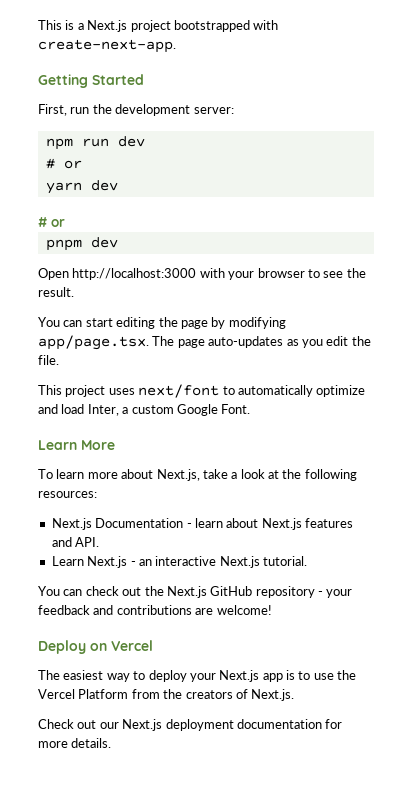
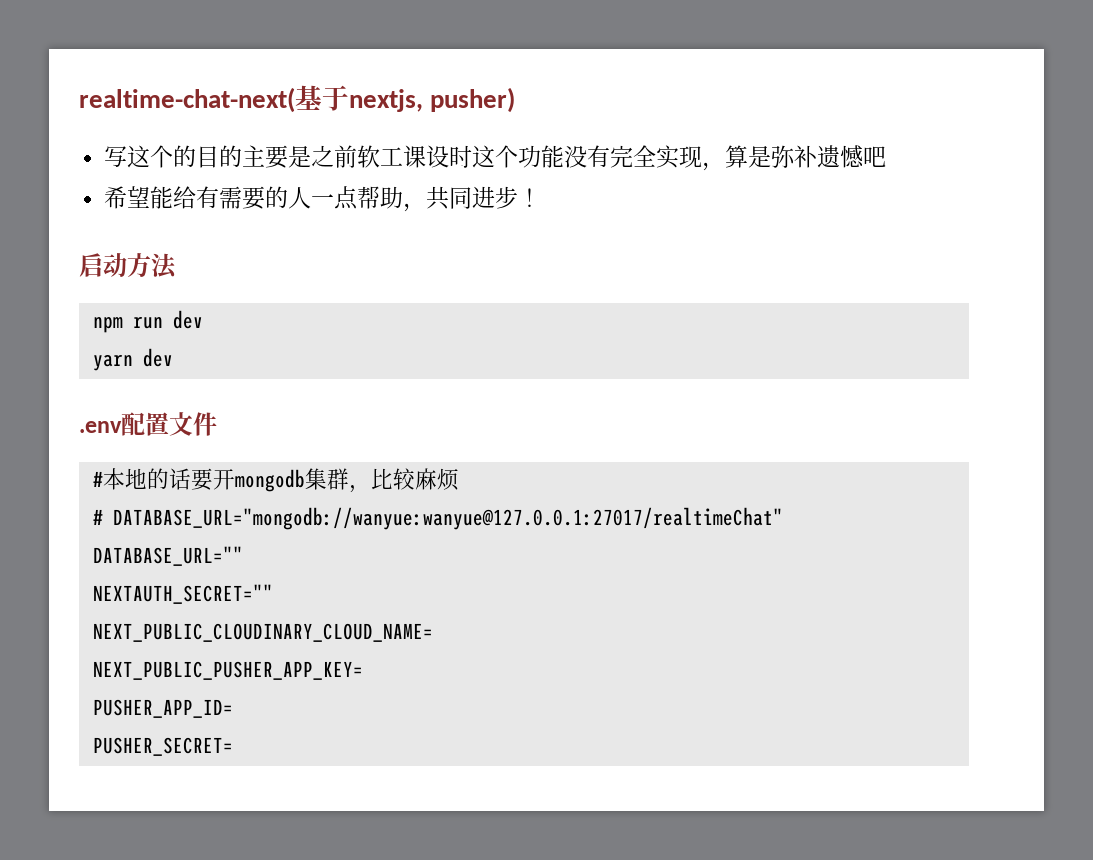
[38,20,279,32] [38,39,176,53] [38,74,144,88] [38,104,234,116] This is a Next.js project bootstrapped with create-next-app. // Getting Started // First, run the development server: -> [79,85,516,113] [104,145,887,171] [104,186,542,212] [79,253,177,279] realtime-chat-next(基于nextjs, pusher) // 写这个的目的主要是之前软工课设时这个功能没有完全实现，算是弥补遗憾吧 // 希望能给有需要的人一点帮助，共同进步！ // 启动方法
[45,158,82,169] // # or -> (203, 319) none
[38,217,65,227] [45,237,118,251] [38,268,366,280] [38,287,74,297] [38,317,286,329] [38,335,371,350] [38,355,59,365] [38,384,366,398] [38,404,251,416] [38,440,115,450] [38,469,357,481] [38,491,97,498] [51,518,353,530] [51,537,100,547] [51,556,307,568] [38,586,353,598] [38,605,272,615] [38,640,153,654] [38,670,357,682] [38,689,295,701] [38,719,343,731] [38,738,112,748] # or // pnpm dev // Open http://localhost:3000 with your browser to see the result. // You can start editing the page by modifying app/page.tsx. The page auto-updates as you edit the file. // This project uses next/font to automatically optimize and load Inter, a custom Google Font. // Learn More // To learn more about Next.js, take a look at the following resources: // Next.js Documentation - learn about Next.js features and API. // Learn Next.js - an interactive Next.js tutorial. // You can check out the Next.js GitHub repository - your feedback and contributions are welcome! // Deploy on Vercel // The easiest way to deploy your Next.js app is to use the Vercel Platform from the creators of Next.js. // Check out our Next.js deployment documentation for more details. -> [79,412,217,436] [92,468,459,493] [92,507,783,530] [92,546,243,566] [92,584,273,604] [92,623,433,642] [92,661,363,680] [92,699,233,718] [92,737,233,756] .env配置文件 // #本地的话要开mongodb集群，比较麻烦 // # DATABASE_URL="mongodb://wanyue:wanyue@127.0.0.1:27017/realtimeChat" // DATABASE_URL="" // NEXTAUTH_SECRET="" // NEXT_PUBLIC_CLOUDINARY_CLOUD_NAME= // NEXT_PUBLIC_PUSHER_APP_KEY= // PUSHER_APP_ID= // PUSHER_SECRET=

